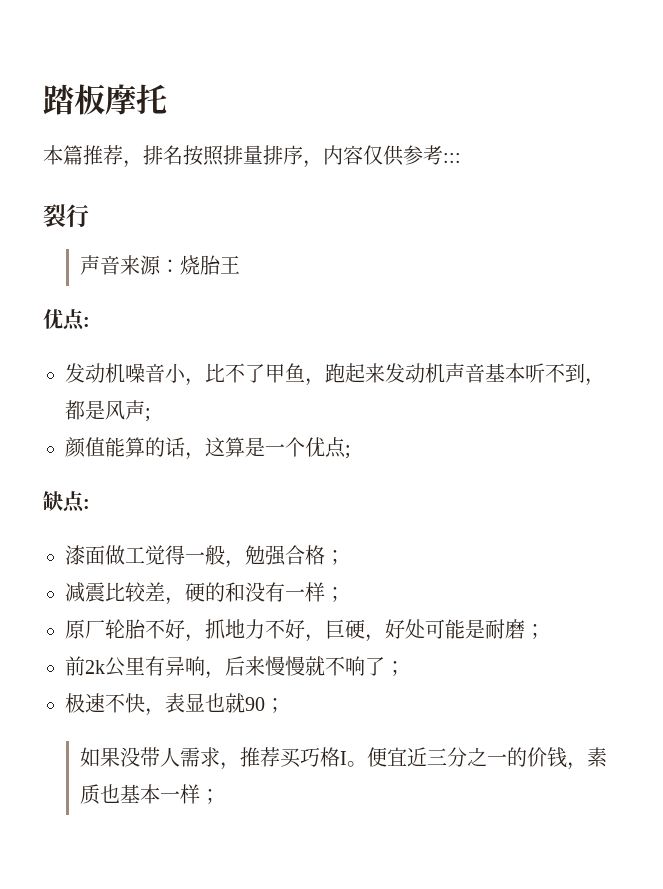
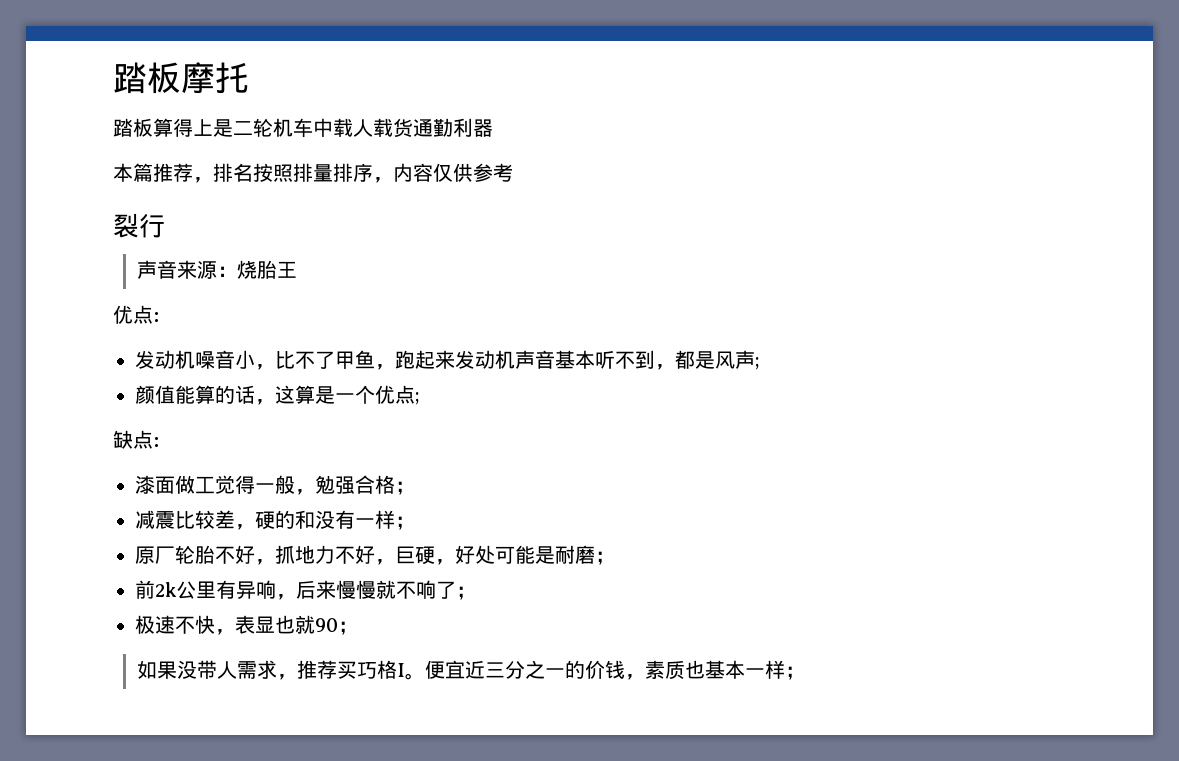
(167, 99) none -> [113,118,493,138] // 踏板算得上是二轮机车中载人载货通勤利器
[443,153,461,163] ::: -> (513, 172) none

